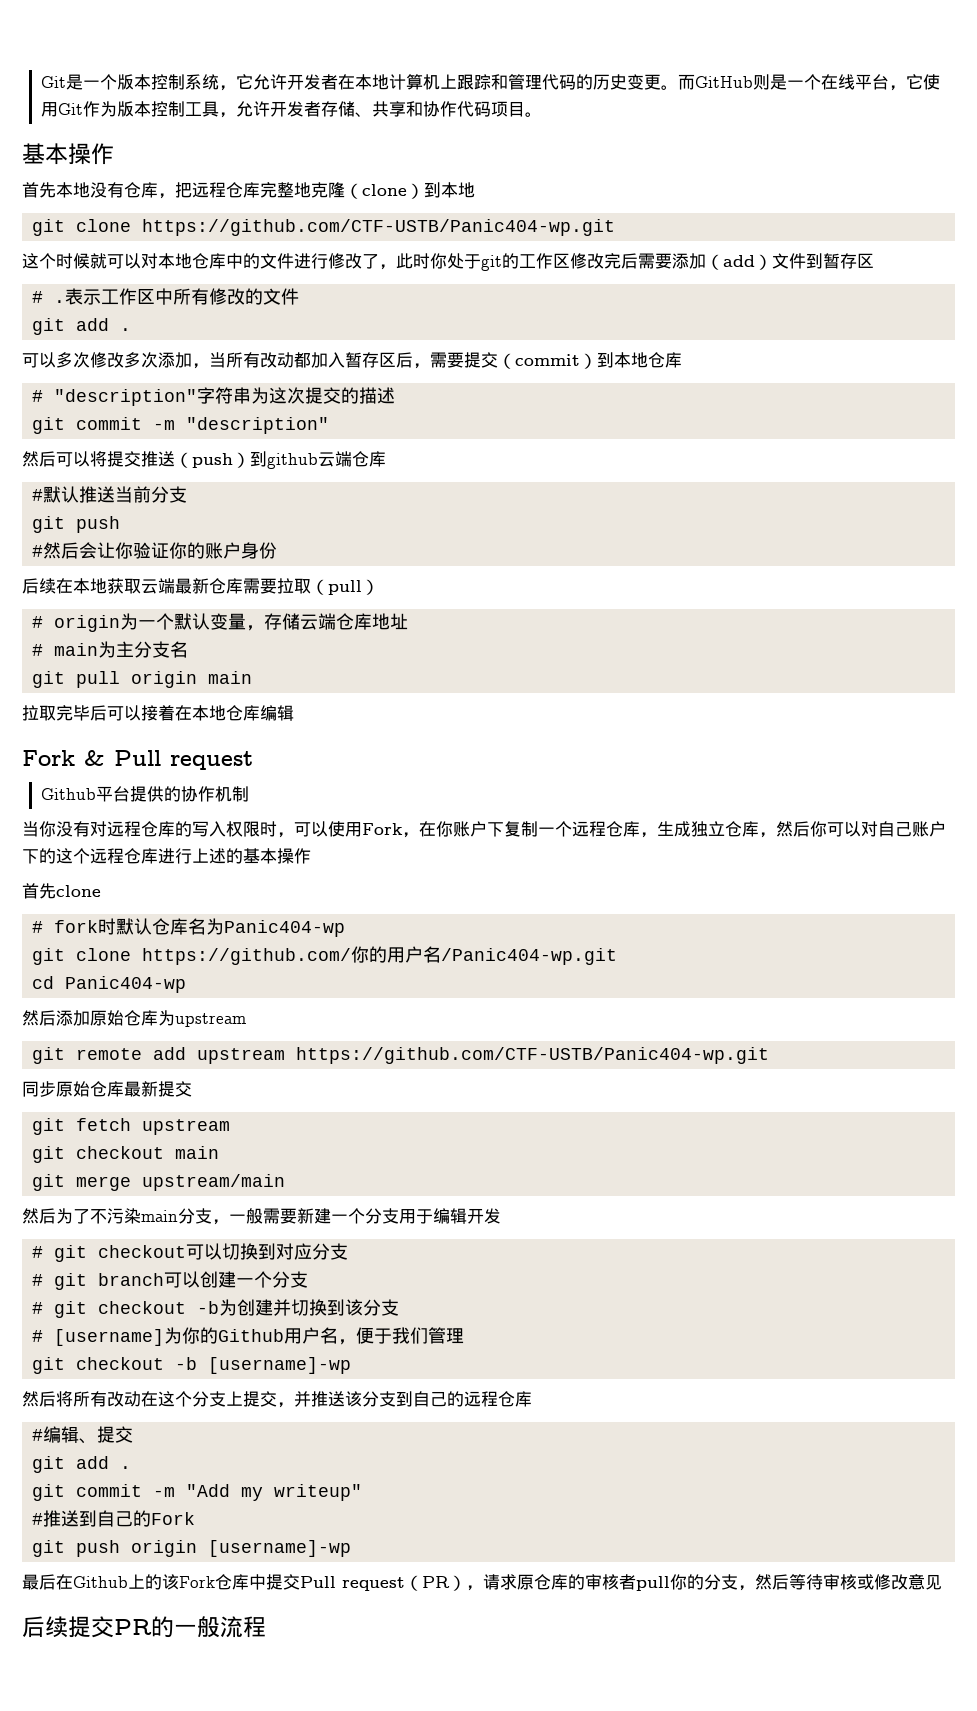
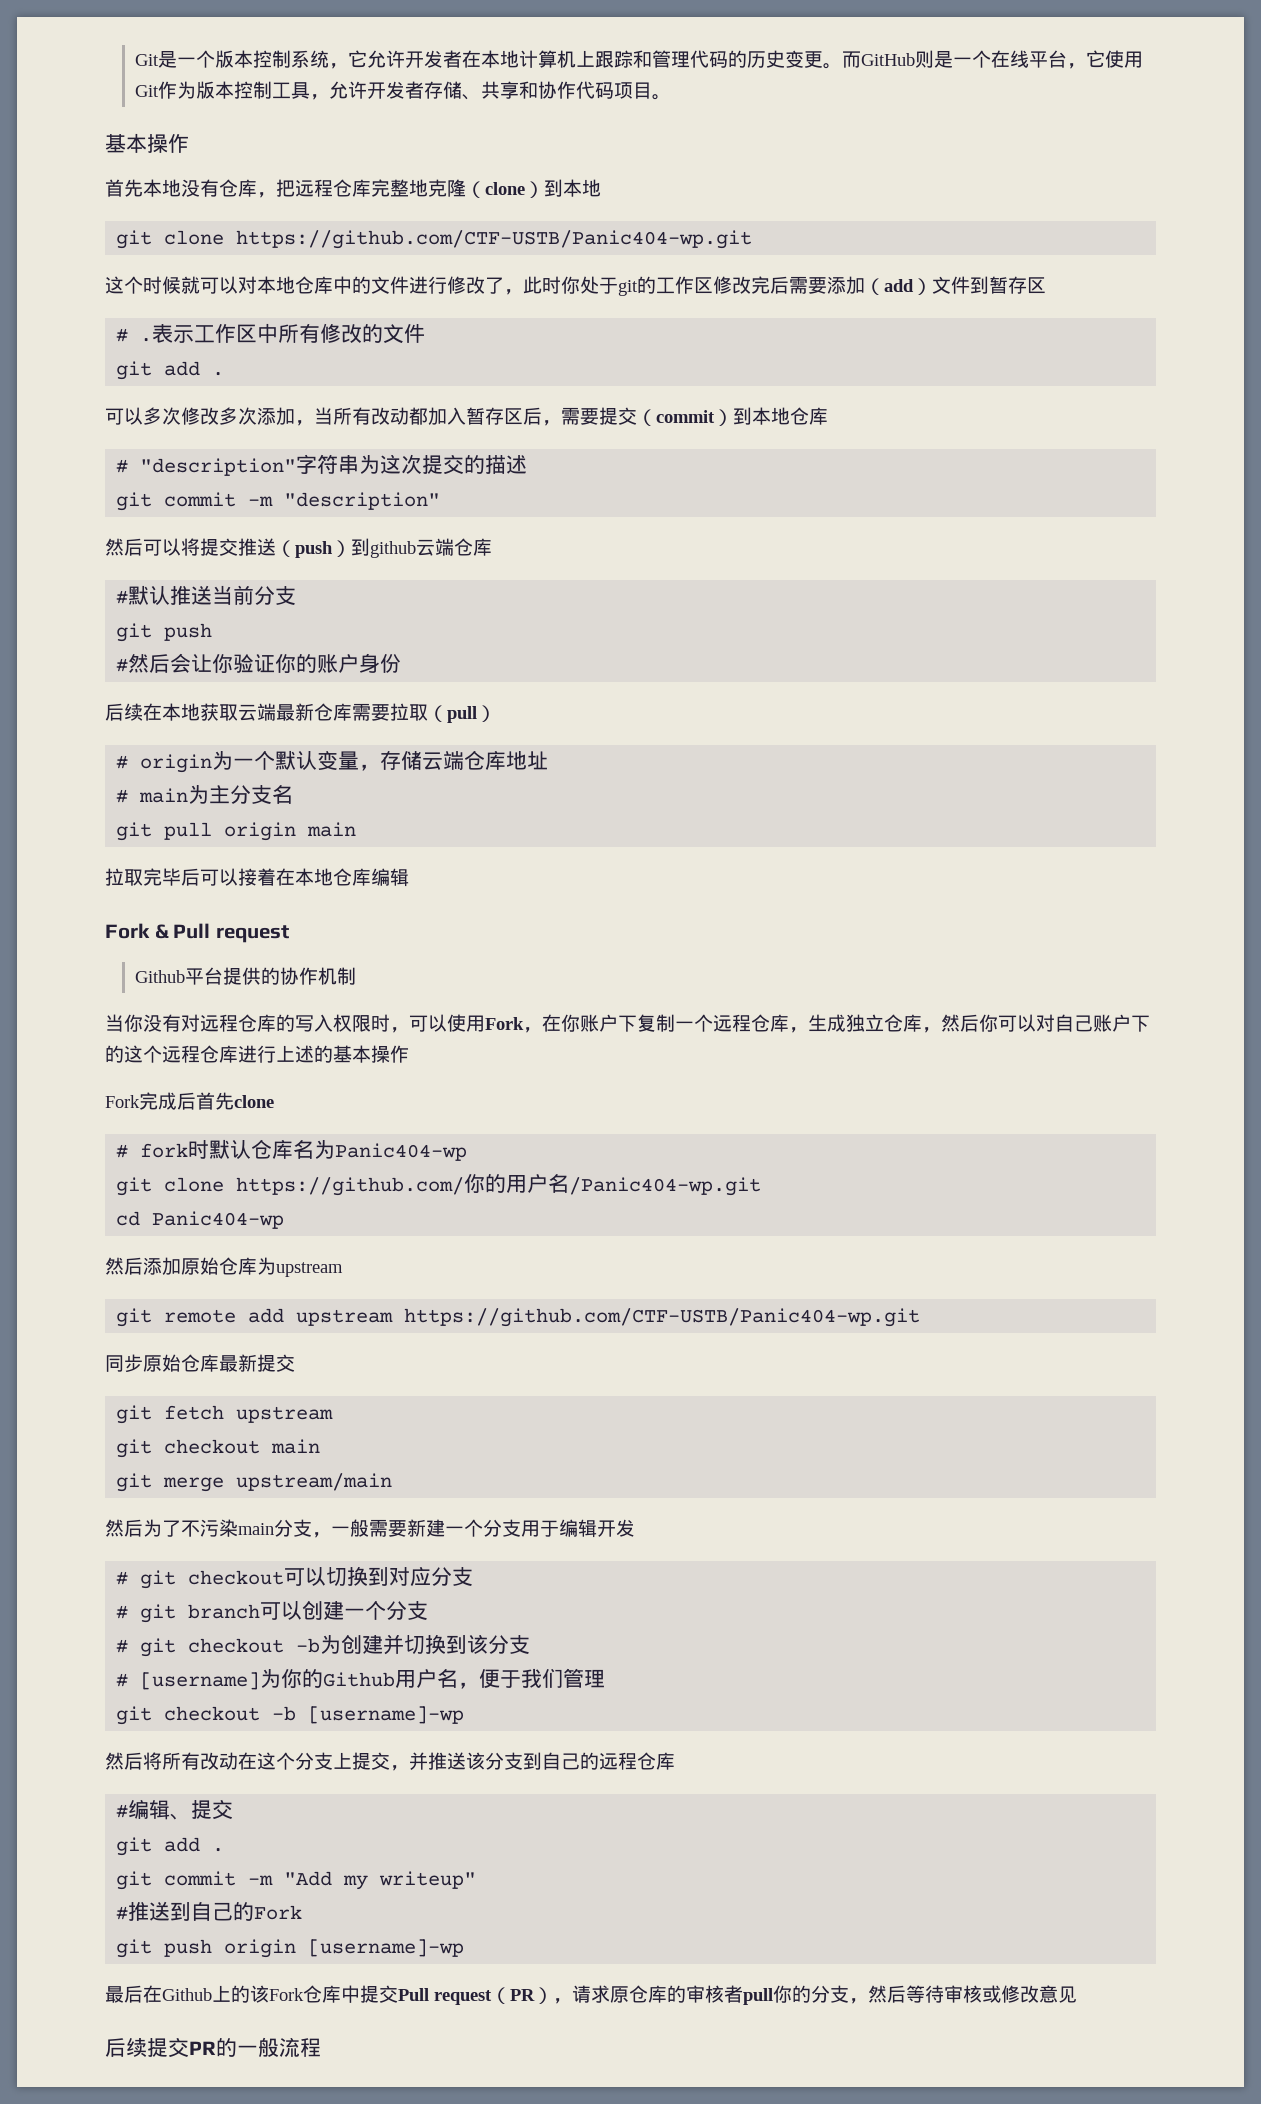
(311, 856) none -> [105,1092,196,1110] Fork完成后

